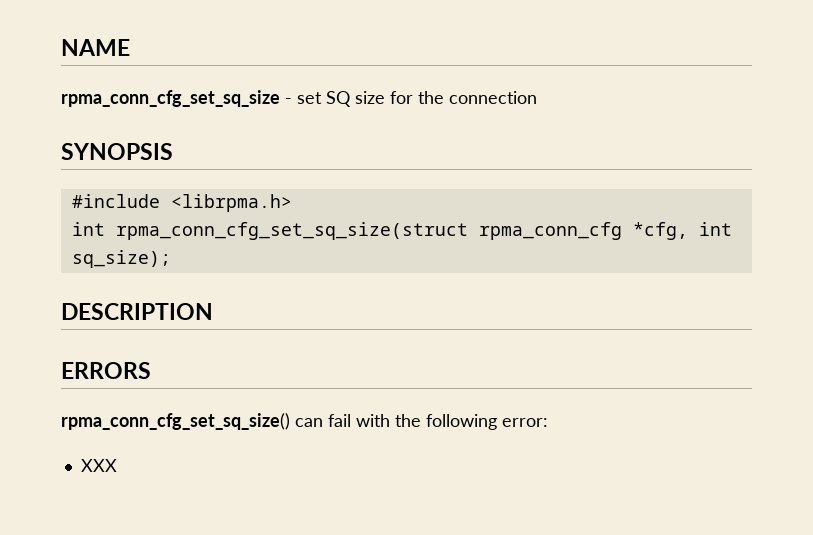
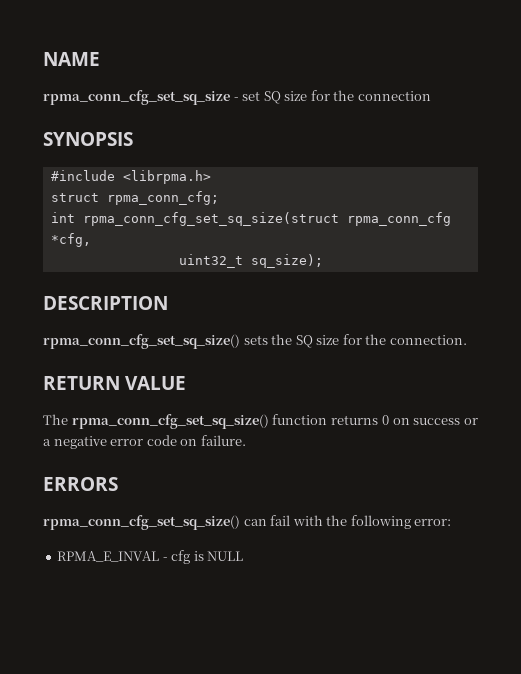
(292, 203) none -> [50,191,219,205] // struct rpma_conn_cfg;
[698,222,732,236] int -> [178,254,243,268] // uint32_t
(213, 311) none -> [43,334,467,349] [43,376,187,390] [43,414,479,429] [43,435,246,449] // rpma_conn_cfg_set_sq_size() sets the SQ size for the connection. // RETURN VALUE // The rpma_conn_cfg_set_sq_size() function returns 0 on success or a negative error code on failure.
[80,459,117,472] XXX -> [57,550,244,564] RPMA_E_INVAL - cfg is NULL

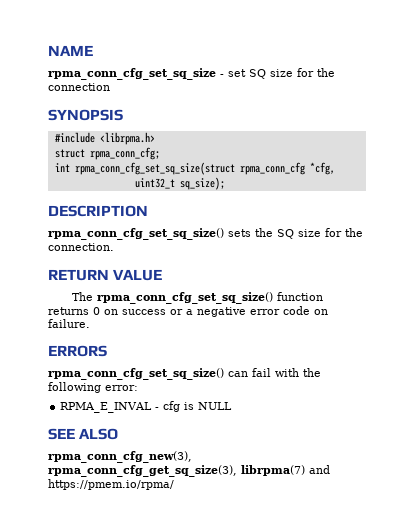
(244, 556) none -> [48,428,119,440] [48,451,192,463] [48,465,330,477] [48,479,174,490] // SEE ALSO // rpma_conn_cfg_new(3), rpma_conn_cfg_get_sq_size(3), librpma(7) and https://pmem.io/rpma/

